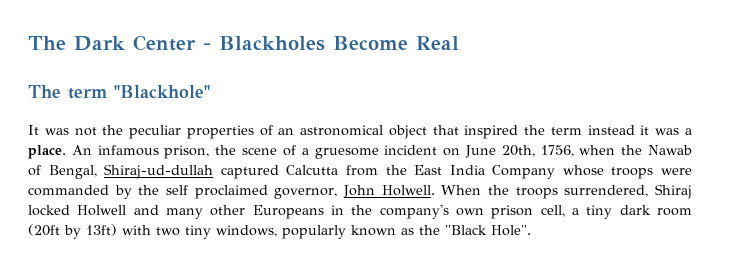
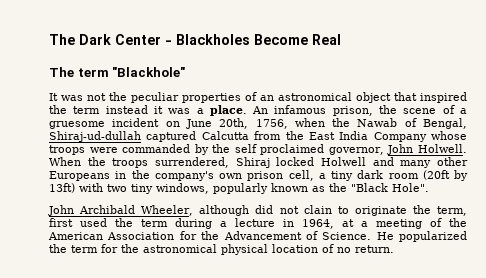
(531, 230) none -> [48,205,468,216] [49,218,467,229] [48,231,467,242] [49,244,394,255] // John Archibald Wheeler, although did not clain to originate the term, first used the term during a lecture in 1964, at a meeting of the American Association for the Advancement of Science. He popularized the term for the astronomical physical location of no return.

